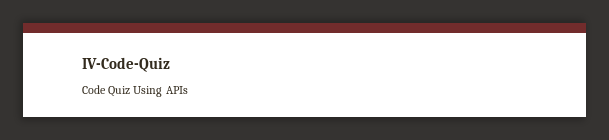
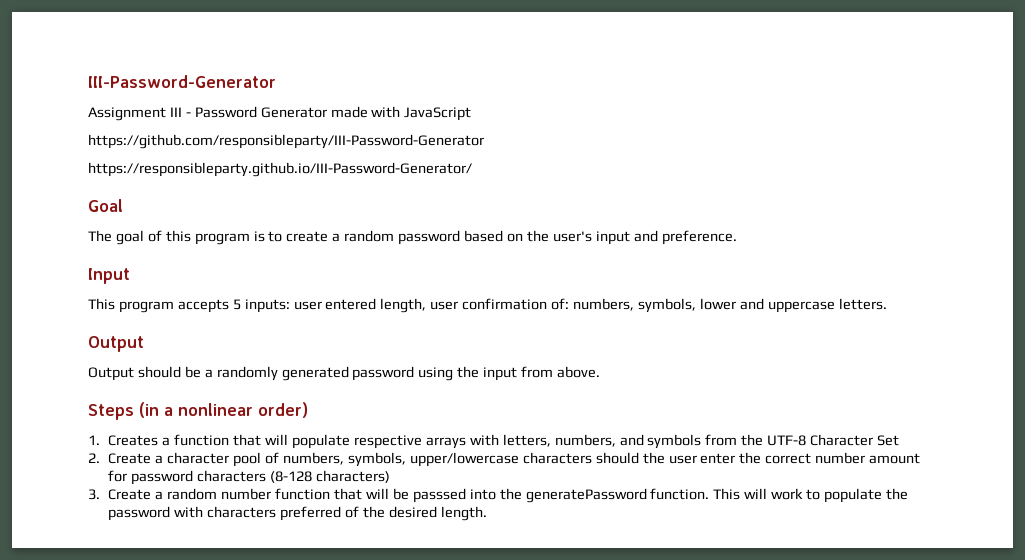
[82,57,170,72] [82,85,188,97] IV-Code-Quiz // Code Quiz Using APIs -> [88,75,276,88] [88,106,472,121] [88,134,484,149] [88,162,472,177] [88,199,123,212] [88,230,737,245] [88,268,130,284] [88,298,887,313] [88,336,144,352] [88,366,601,381] [88,402,308,420] [88,434,899,449] [88,452,921,467] [108,470,391,485] [88,488,908,503] [108,506,487,521] III-Password-Generator // Assignment III - Password Generator made with JavaScript // https://github.com/responsibleparty/III-Password-Generator // https://responsibleparty.github.io/III-Password-Generator/ // Goal // The goal of this program is to create a random password based on the user's input and preference. // Input // This program accepts 5 inputs: user entered length, user confirmation of: numbers, symbols, lower and uppercase letters. // Output // Output should be a randomly generated password using the input from above. // Steps (in a nonlinear order) // 1. Creates a function that will populate respective arrays with letters, numbers, and symbols from the UTF-8 Character Set // 2. Create a character pool of numbers, symbols, upper/lowercase characters should the user enter the correct number amount for password characters (8-128 characters) // 3. Create a random number function that will be passsed into the generatePassword function. This will work to populate the password with characters preferred of the desired length.

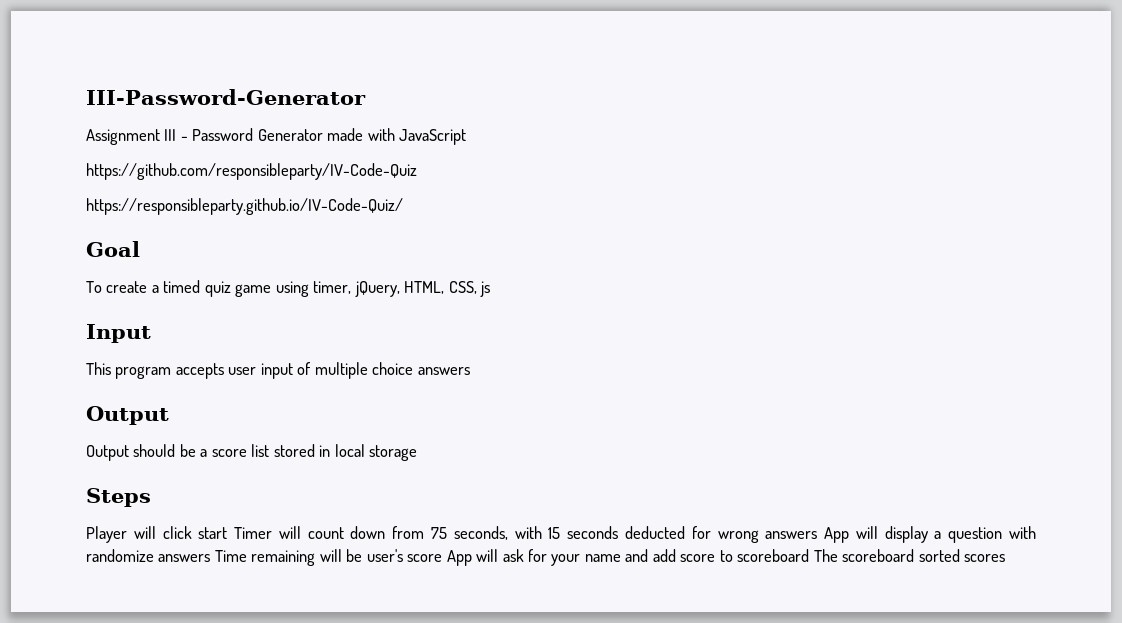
[88,134,484,149] [88,162,472,177] https://github.com/responsibleparty/III-Password-Generator // https://responsibleparty.github.io/III-Password-Generator/ -> [86,163,417,180] [86,198,403,215] https://github.com/responsibleparty/IV-Code-Quiz // https://responsibleparty.github.io/IV-Code-Quiz/
[88,230,737,245] [88,268,130,284] [88,298,887,313] The goal of this program is to create a random password based on the user's input and preference. // Input // This program accepts 5 inputs: user entered length, user confirmation of: numbers, symbols, lower and uppercase letters. -> [86,280,490,297] [86,324,151,343] [86,362,470,379] To create a timed quiz game using timer, jQuery, HTML, CSS, js // Input // This program accepts user input of multiple choice answers
[216,366,601,381] [88,402,308,420] [88,434,899,449] [88,452,921,467] [108,470,391,485] [88,488,908,503] [108,506,487,521] randomly generated password using the input from above. // Steps (in a nonlinear order) // 1. Creates a function that will populate respective arrays with letters, numbers, and symbols from the UTF-8 Character Set // 2. Create a character pool of numbers, symbols, upper/lowercase characters should the user enter the correct number amount for password characters (8-128 characters) // 3. Create a random number function that will be passsed into the generatePassword function. This will work to populate the password with characters preferred of the desired length. -> [211,444,418,461] [86,488,151,507] [86,526,1036,543] [86,549,1006,566] score list stored in local storage // Steps // Player will click start Timer will count down from 75 seconds, with 15 seconds deducted for wrong answers App will display a question with randomize answers Time remaining will be user's score App will ask for your name and add score to scoreboard The scoreboard sorted scores

